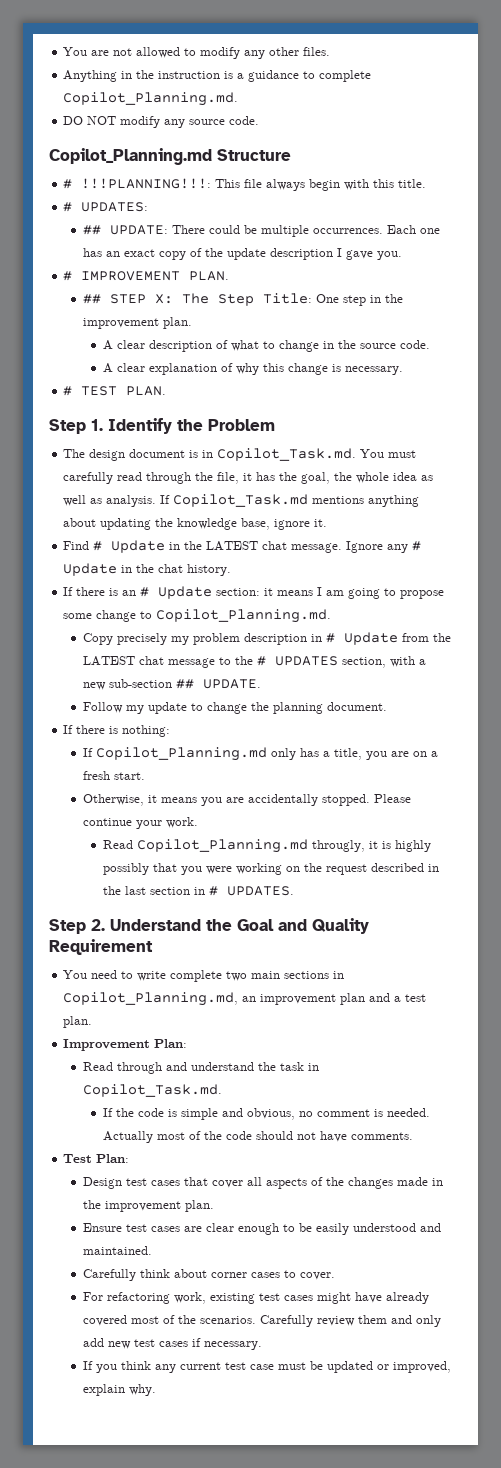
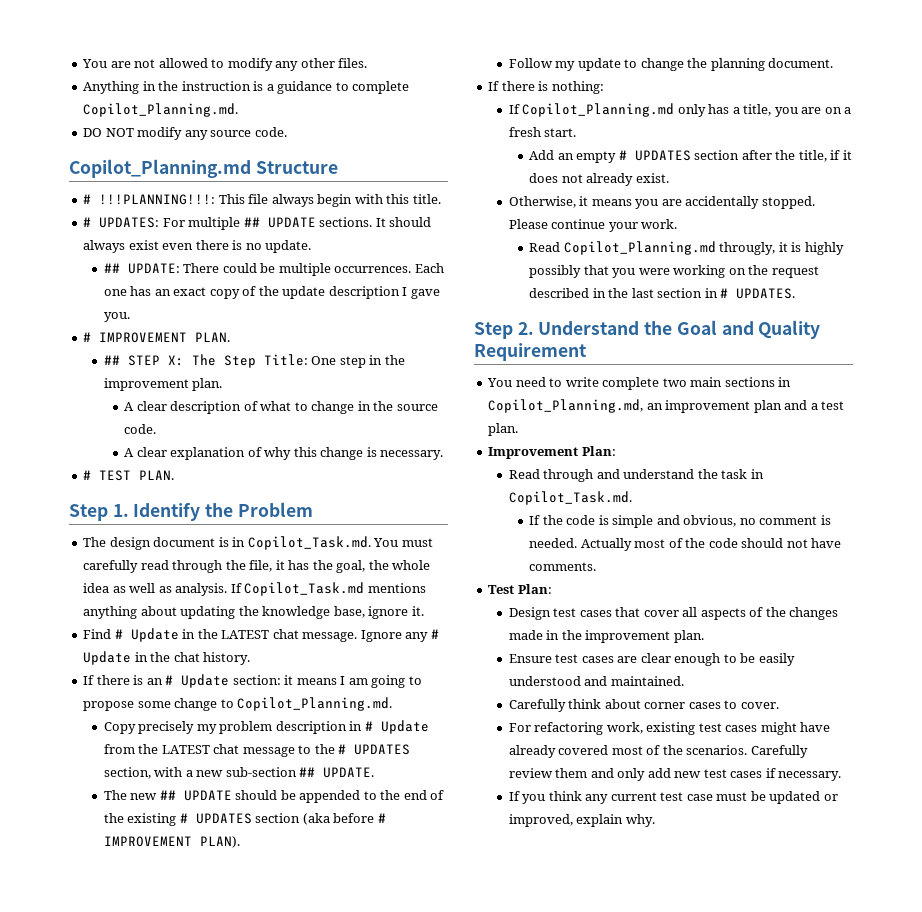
(149, 207) none -> [162,217,432,230] [83,240,312,253] For multiple ## UPDATE sections. It should always exist even there is no update.
(262, 684) none -> [103,790,445,803] [103,813,386,826] [103,836,240,848] // The new ## UPDATE should be appended to the end of the existing # UPDATES section (aka before # IMPROVEMENT PLAN).
(146, 776) none -> [529,150,852,163] [529,173,669,186] // Add an empty # UPDATES section after the title, if it does not already exist.

